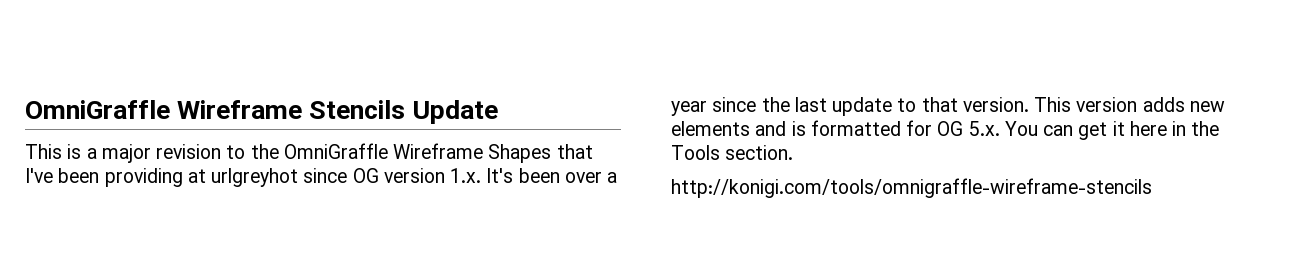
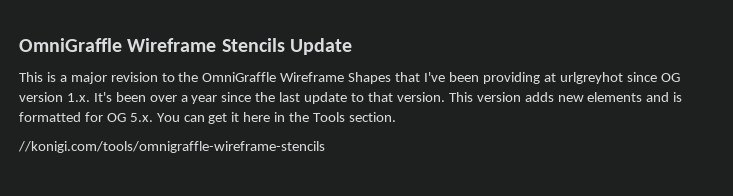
[671,178,1152,198] http://konigi.com/tools/omnigraffle-wireframe-stencils -> [18,141,325,153] //konigi.com/tools/omnigraffle-wireframe-stencils

